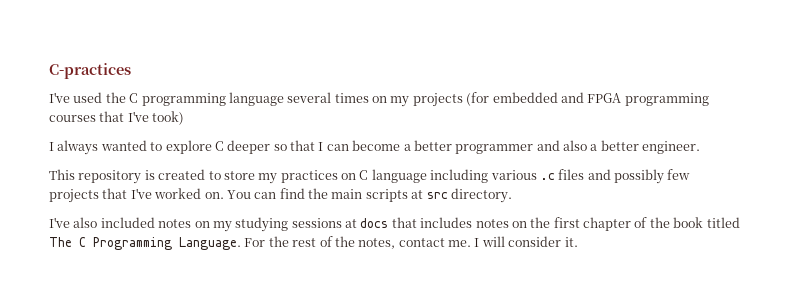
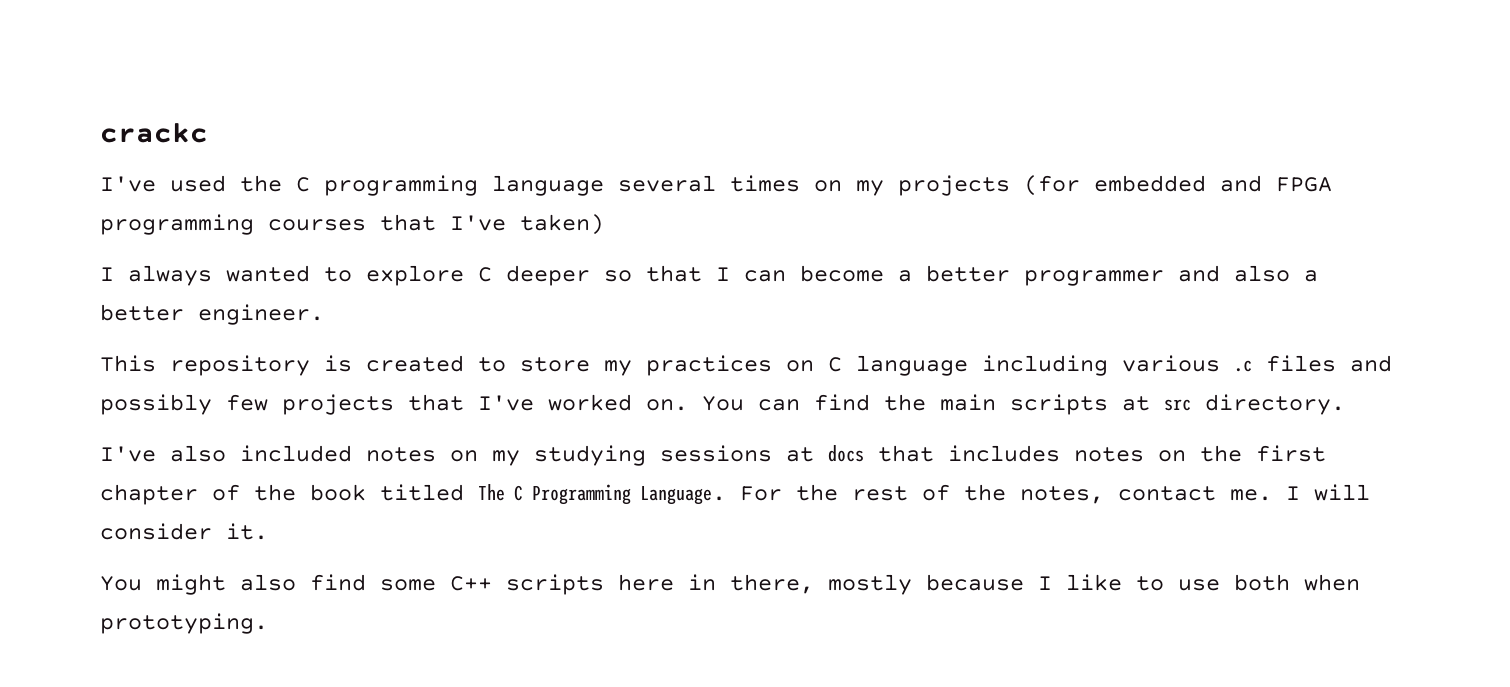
[49,63,131,79] C-practices -> [100,123,208,143] crackc
[152,111,185,125] took) -> [520,214,604,235] taken)
(578, 242) none -> [100,574,1360,595] [100,613,268,634] // You might also find some C++ scripts here in there, mostly because I like to use both when prototyping.

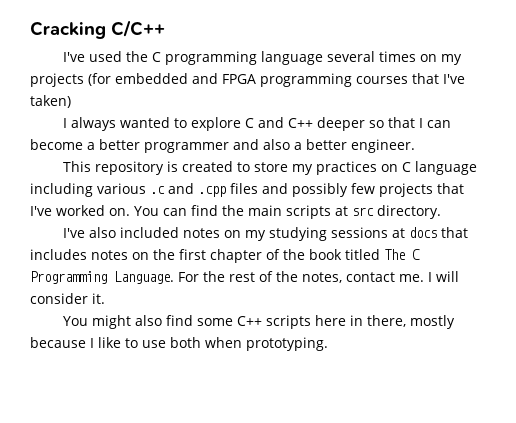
[100,123,208,143] crackc -> [30,20,165,39] Cracking C/C++
(492, 274) none -> [258,117,314,128] and C++
(1252, 366) none -> [168,183,226,197] and .cpp

